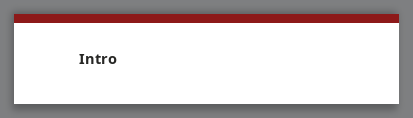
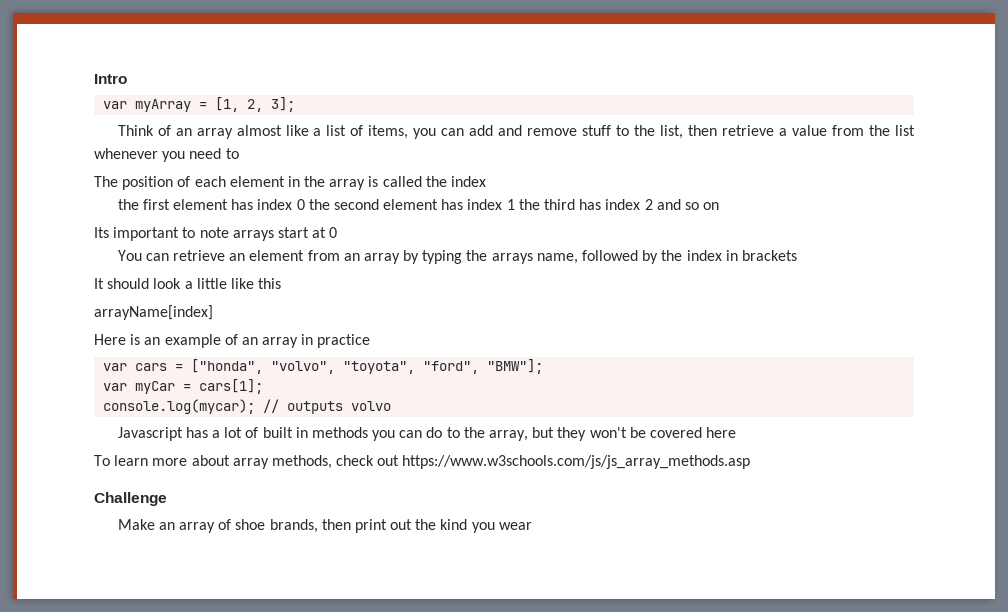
(117, 59) none -> [103,97,296,112] [117,125,916,139] [94,148,239,162] [94,176,487,190] [117,199,720,210] [94,227,338,241] [117,250,797,264] [94,278,282,289] [94,305,213,320] [94,334,371,348] [103,359,544,374] [103,379,264,394] [103,399,392,414] [117,427,737,441] [94,455,751,469] [94,492,167,506] [117,519,532,533] // var myArray = [1, 2, 3]; // Think of an array almost like a list of items, you can add and remove stuff to the list, then retrieve a value from the list whenever you need to // The position of each element in the array is called the index // the first element has index 0 the second element has index 1 the third has index 2 and so on // Its important to note arrays start at 0 // You can retrieve an element from an array by typing the arrays name, followed by the index in brackets // It should look a little like this // arrayName[index] // Here is an example of an array in practice // var cars = ["honda", "volvo", "toyota", "ford", "BMW"]; // var myCar = cars[1]; // console.log(mycar); // outputs volvo // Javascript has a lot of built in methods you can do to the array, but they won't be covered here // To learn more about array methods, check out https://www.w3schools.com/js/js_array_methods.asp // Challenge // Make an array of shoe brands, then print out the kind you wear

